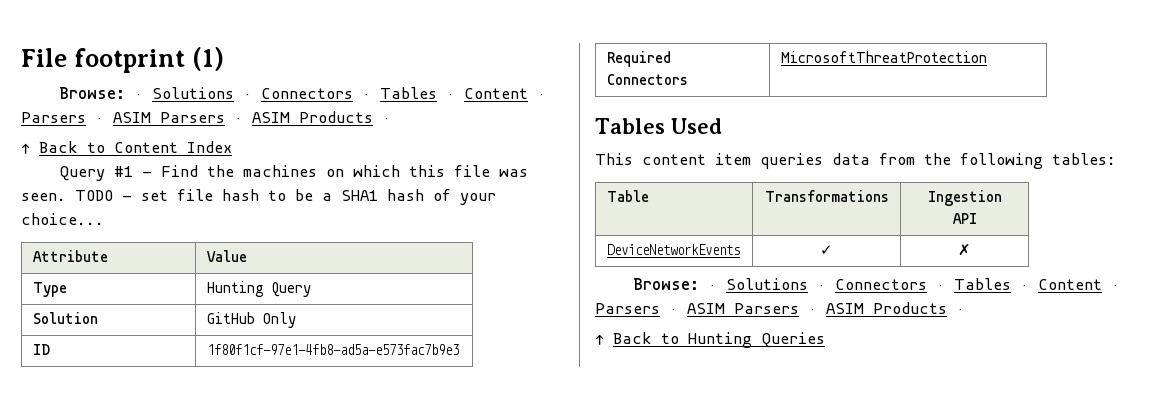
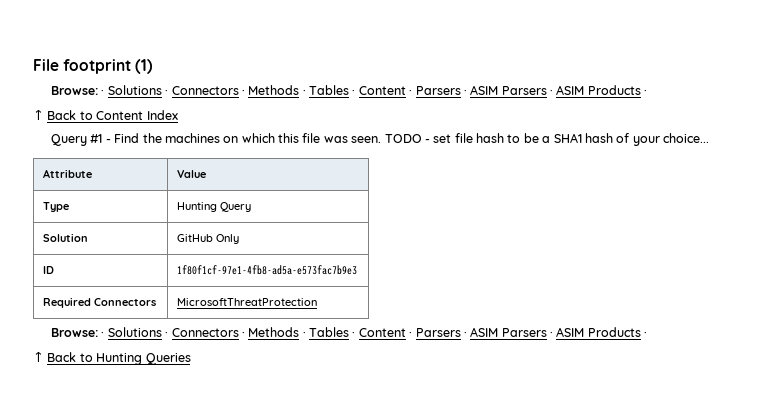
(371, 96) none -> [248,85,306,95] Methods ·
[595,118,722,134] [595,153,1116,169] [606,190,649,202] [764,190,889,202] [927,190,1002,206] [952,213,977,224] [606,244,740,255] [820,245,833,255] [958,244,971,256] [632,278,945,290] // Tables Used // This content item queries data from the following tables: // Table | Transformations | Ingestion API // DeviceNetworkEvents | ✓ | ✗ // Browse: · Solutions · Connectors · -> [51,327,306,337] // Browse: · Solutions · Connectors · Methods ·

